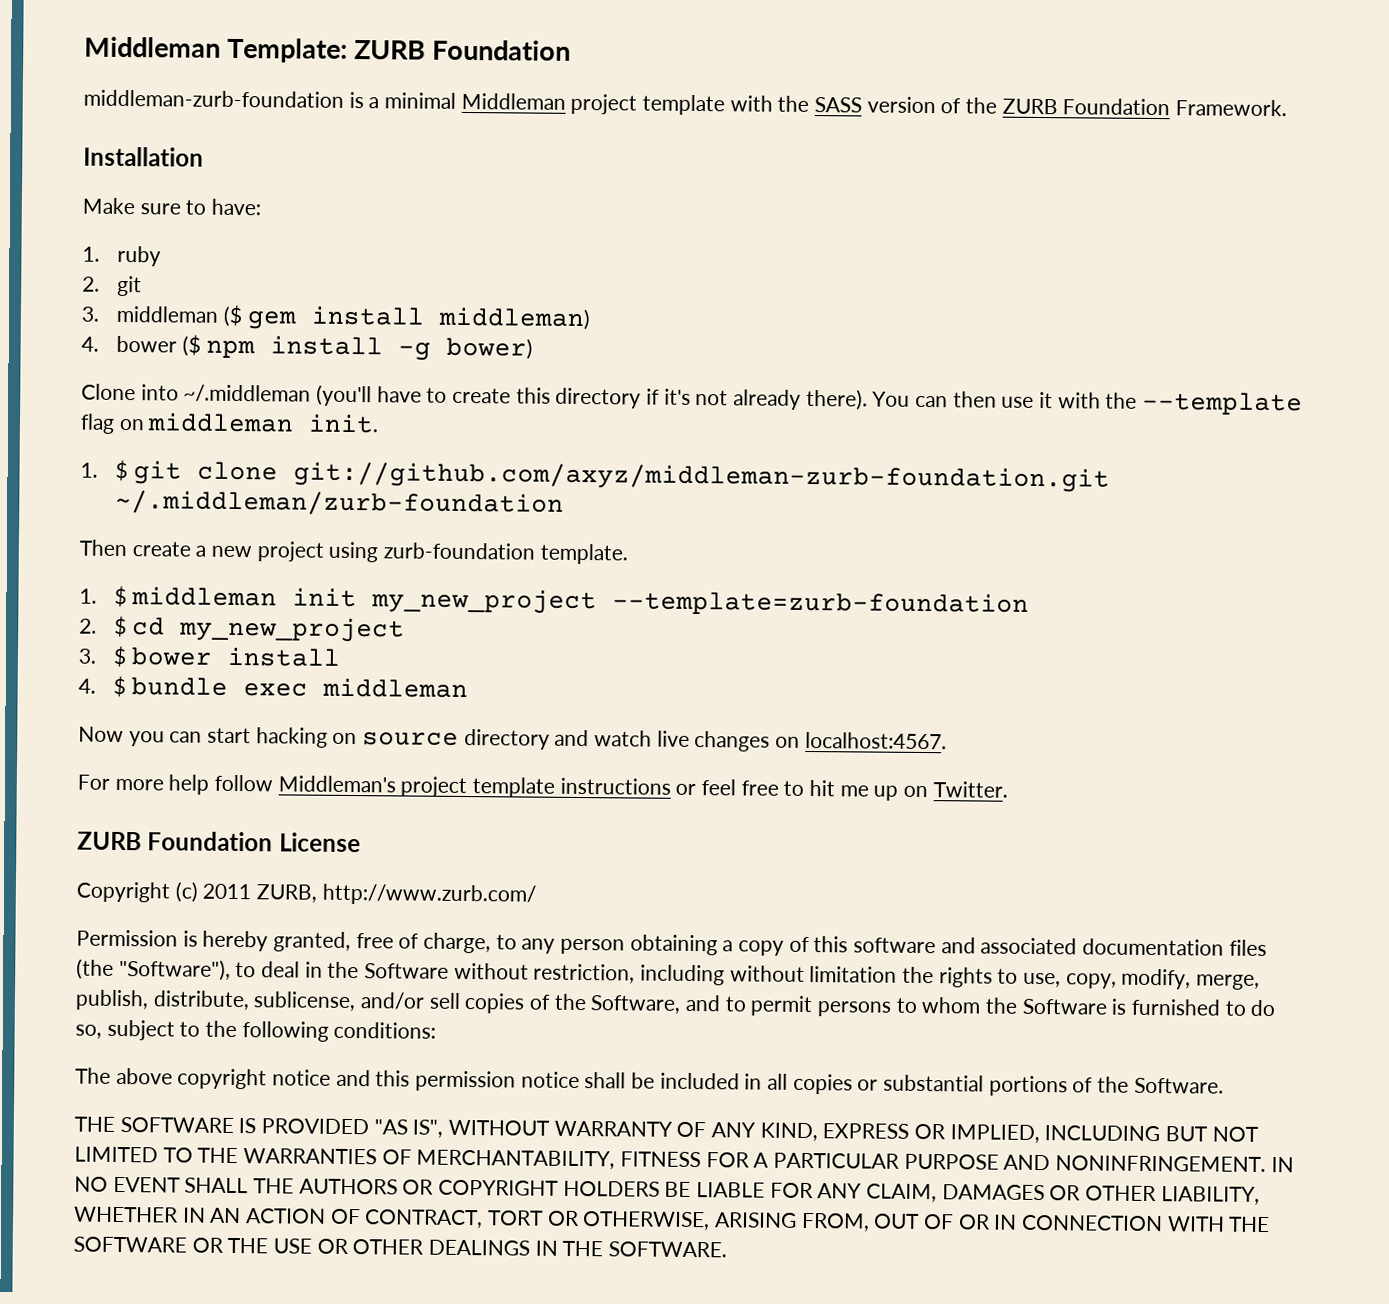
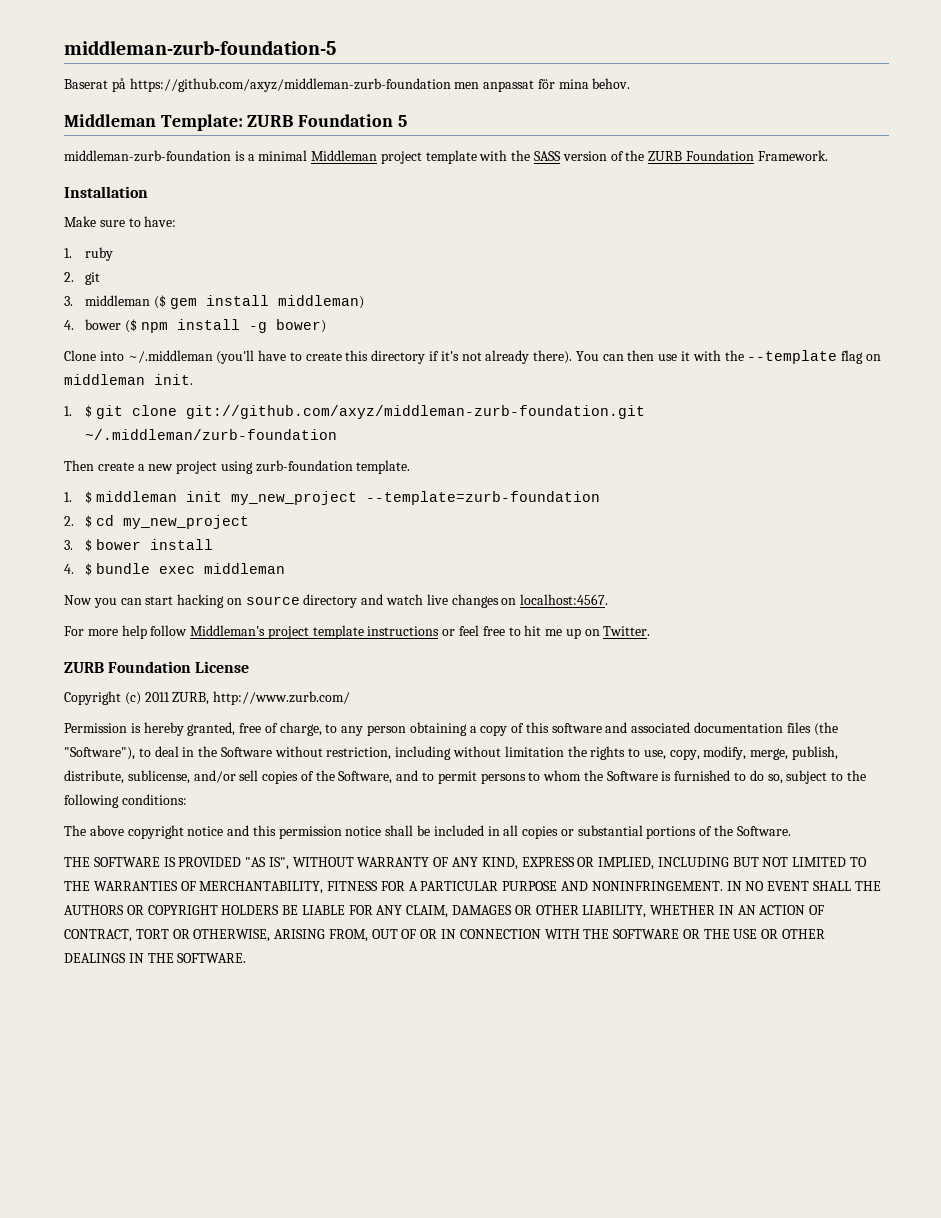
(84, 47) none -> [64,40,336,55] [64,78,631,92] middleman-zurb-foundation-5 // Baserat på https://github.com/axyz/middleman-zurb-foundation men anpassat för mina behov. //
(572, 50) none -> [397,115,407,127] 5

